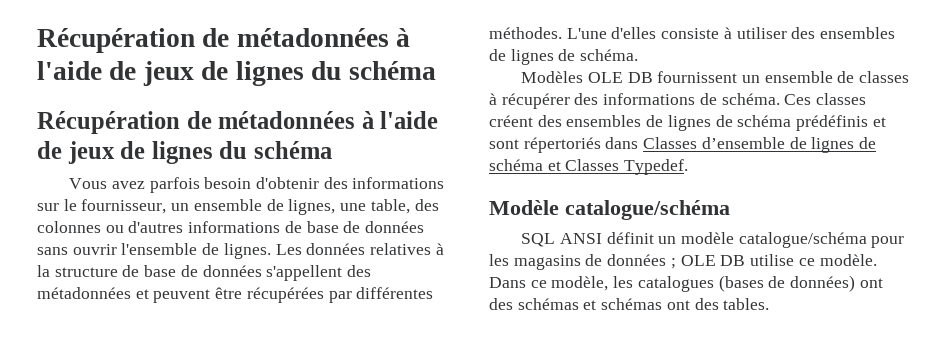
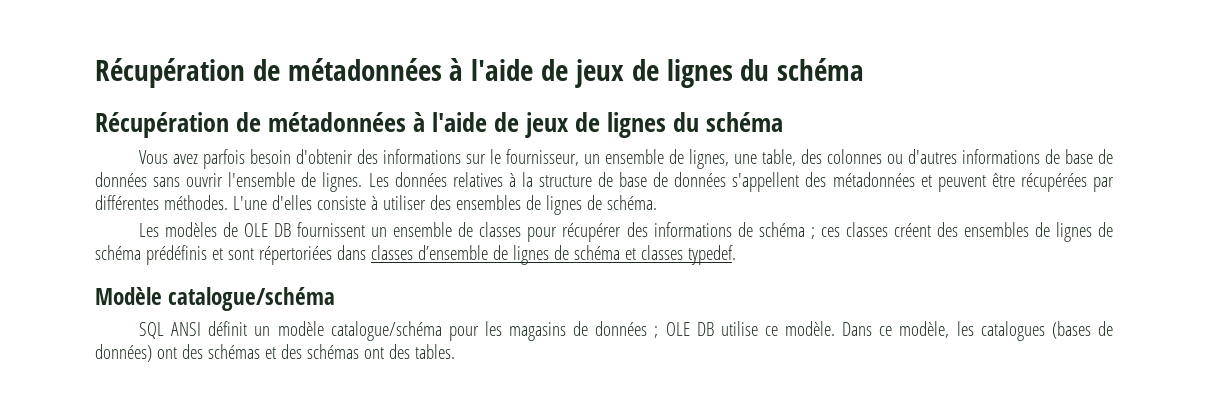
[521,71,584,83] Modèles -> [139,222,239,237] Les modèles de
[489,93,497,105] à -> [527,227,558,242] pour
[721,93,812,105] schéma. Ces -> [758,222,840,239] schéma ; ces
[523,137,698,153] répertoriés dans Classes -> [258,245,413,265] répertoriées dans classes
[565,159,689,175] Classes Typedef. -> [640,245,736,265] classes typedef.
(597, 305) none -> [280,344,302,359] des

